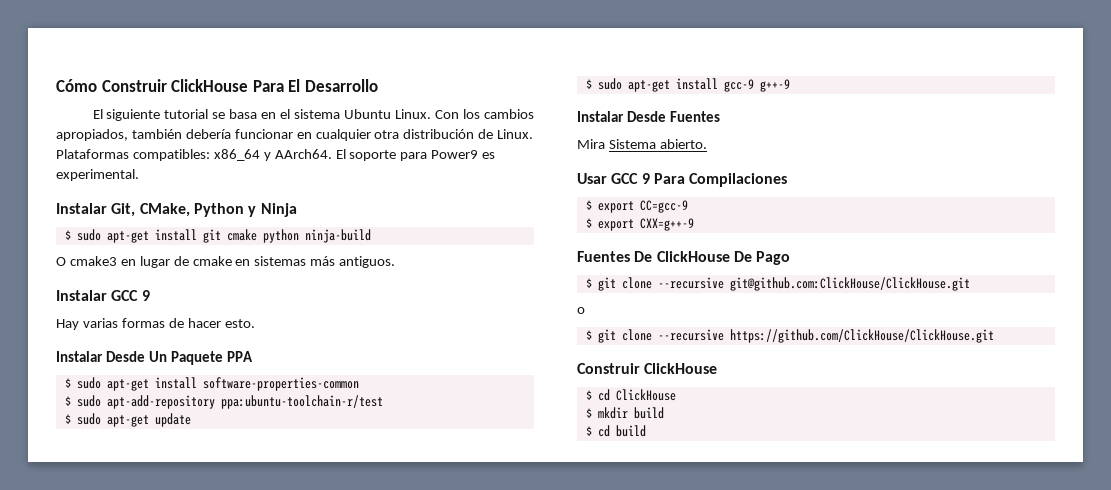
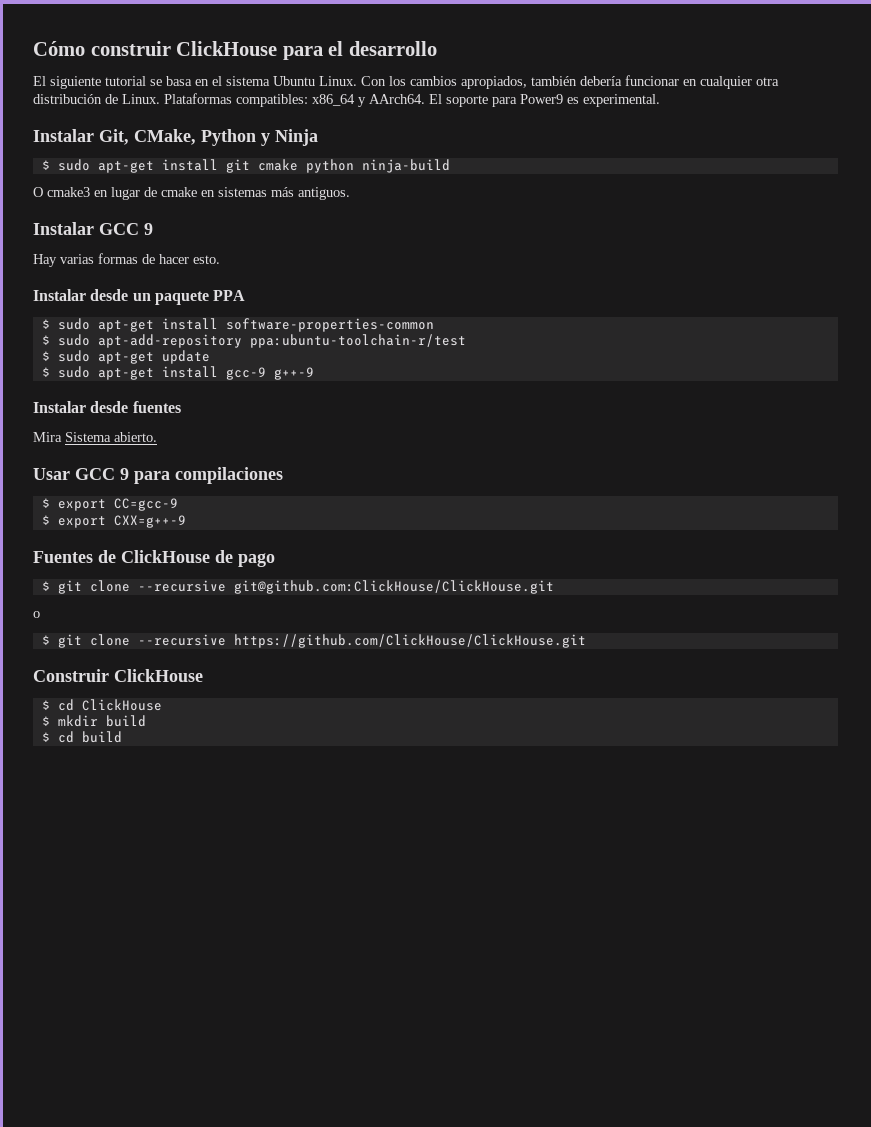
[101,79,378,92] Construir ClickHouse Para El Desarrollo -> [90,41,437,60] construir ClickHouse para el desarrollo
[106,351,224,365] Desde Un Paquete -> [90,289,209,305] desde un paquete
[627,111,721,122] Desde Fuentes -> [90,401,181,413] desde fuentes
[653,173,788,187] Para Compilaciones -> [134,467,283,484] para compilaciones
[634,251,791,265] De ClickHouse De Pago -> [98,550,275,567] de ClickHouse de pago

